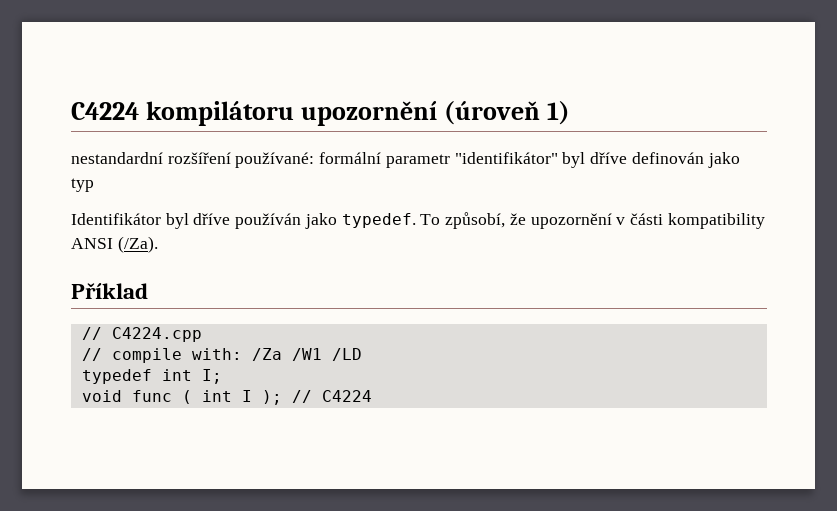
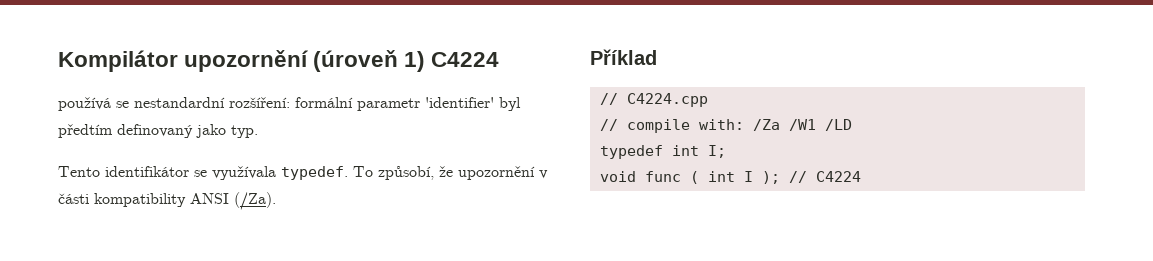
[71,101,295,126] C4224 kompilátoru -> [58,50,178,72] Kompilátor
[71,152,740,168] [71,178,94,192] [71,213,337,229] // nestandardní rozšíření používané: formální parametr "identifikátor" byl dříve definován jako typ // Identifikátor byl dříve používán jako -> [431,52,500,67] [58,97,521,111] [58,124,258,138] [58,166,276,180] C4224 // používá se nestandardní rozšíření: formální parametr 'identifier' byl předtím definovaný jako typ. // Tento identifikátor se využívala

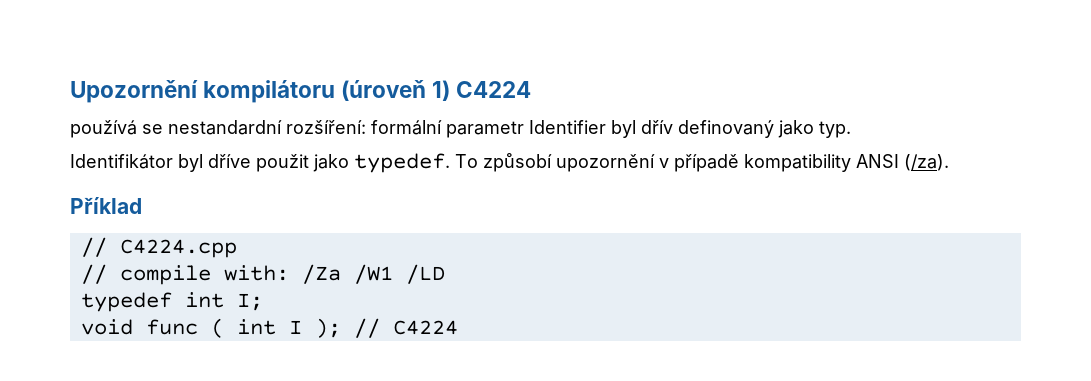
[58,50,309,72] Kompilátor upozornění -> [70,80,336,103] Upozornění kompilátoru
[425,97,521,111] [58,124,113,138] 'identifier' byl předtím -> [529,120,673,138] Identifier byl dřív
[58,166,453,180] Tento identifikátor se využívala typedef. To způsobí, že -> [70,153,552,173] Identifikátor byl dříve použit jako typedef. To způsobí
[58,193,89,204] části -> [674,154,739,172] případě
[234,192,276,210] (/Za). -> [904,154,949,171] (/za).

